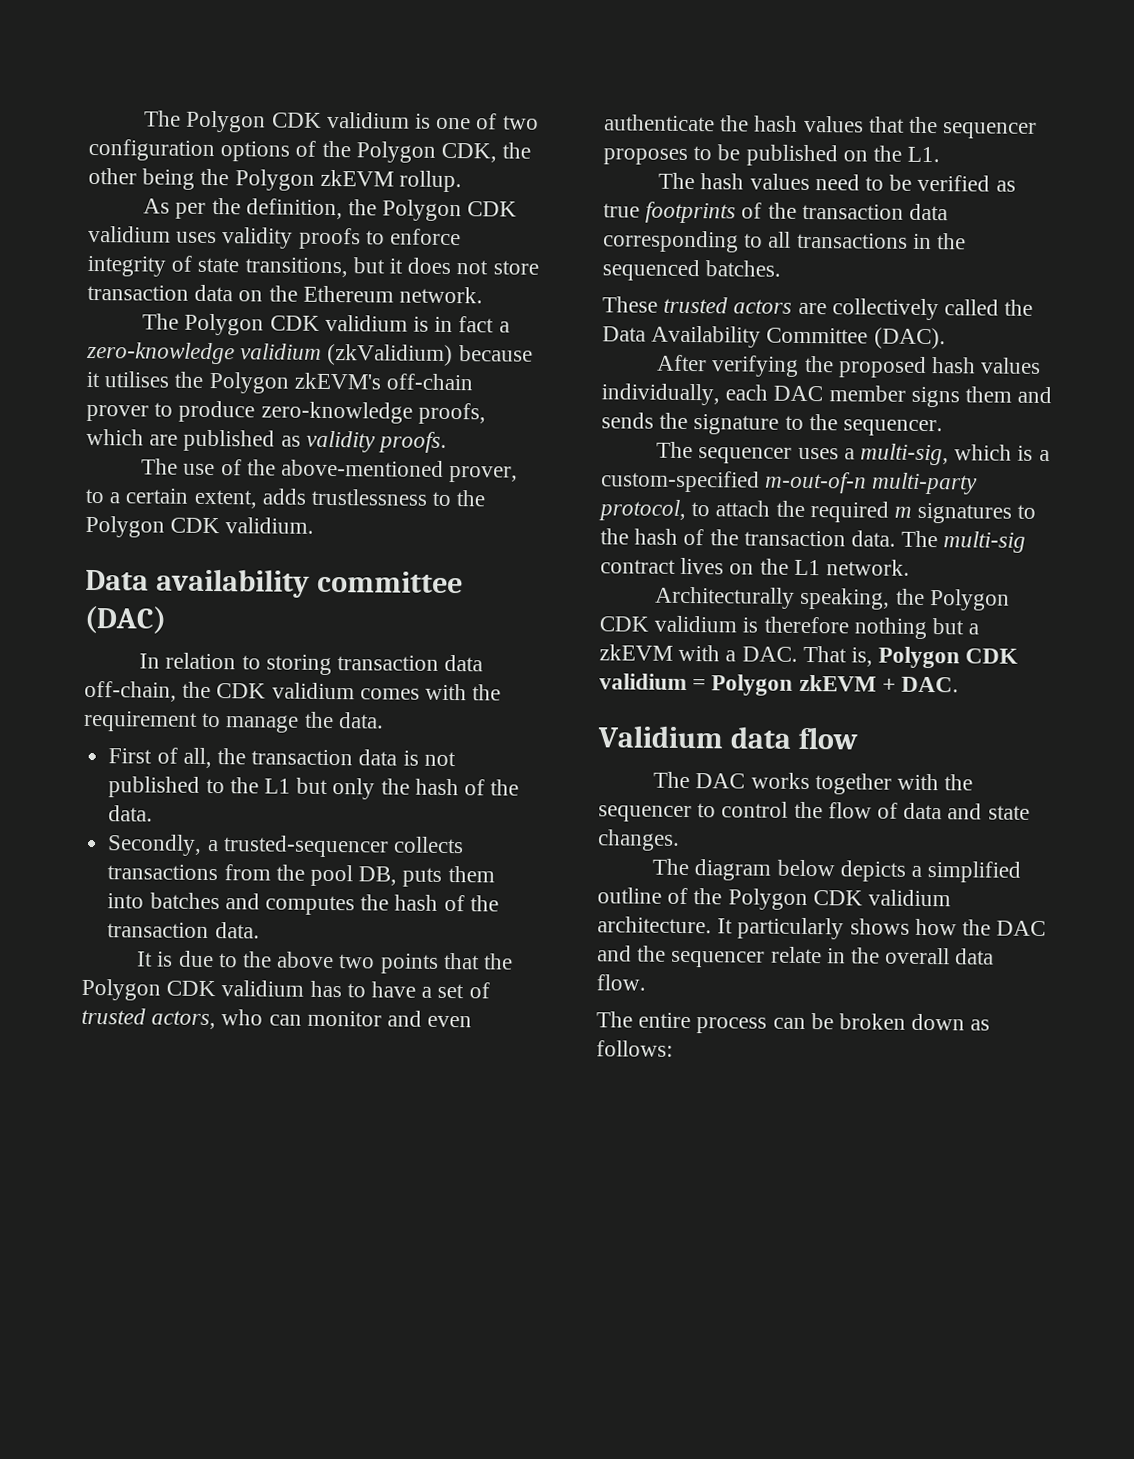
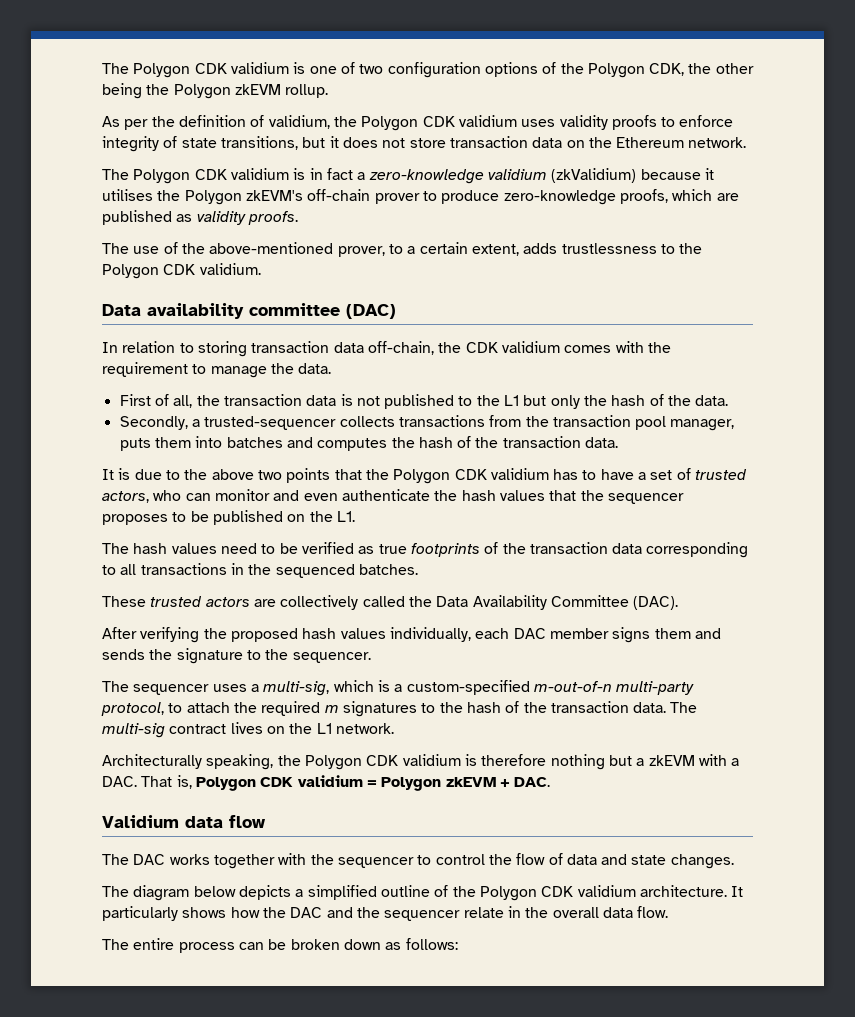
[245,198,343,220] definition, -> [178,115,330,129] definition of validium,
[309,864,398,887] pool DB, -> [552,415,735,431] transaction pool manager,

